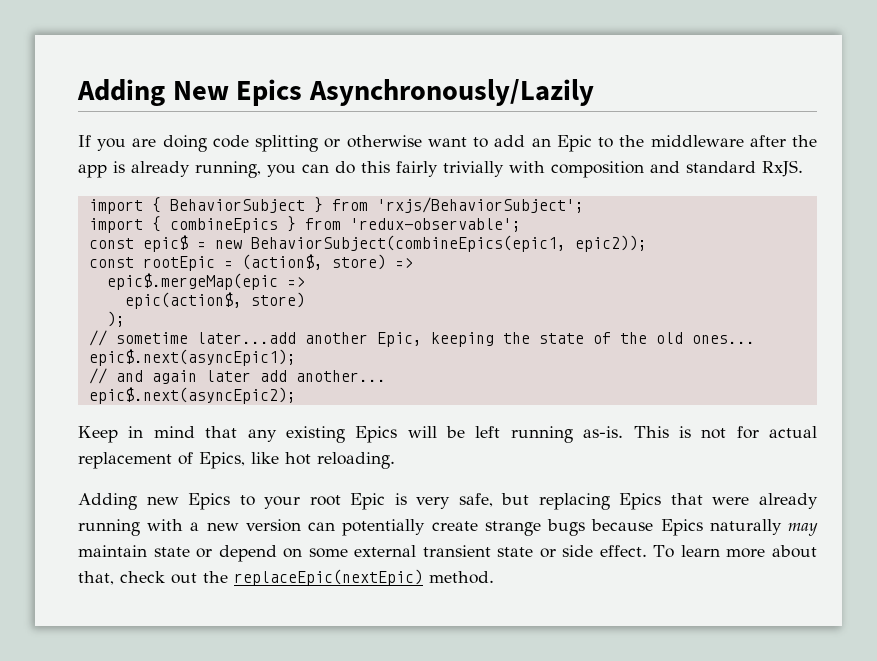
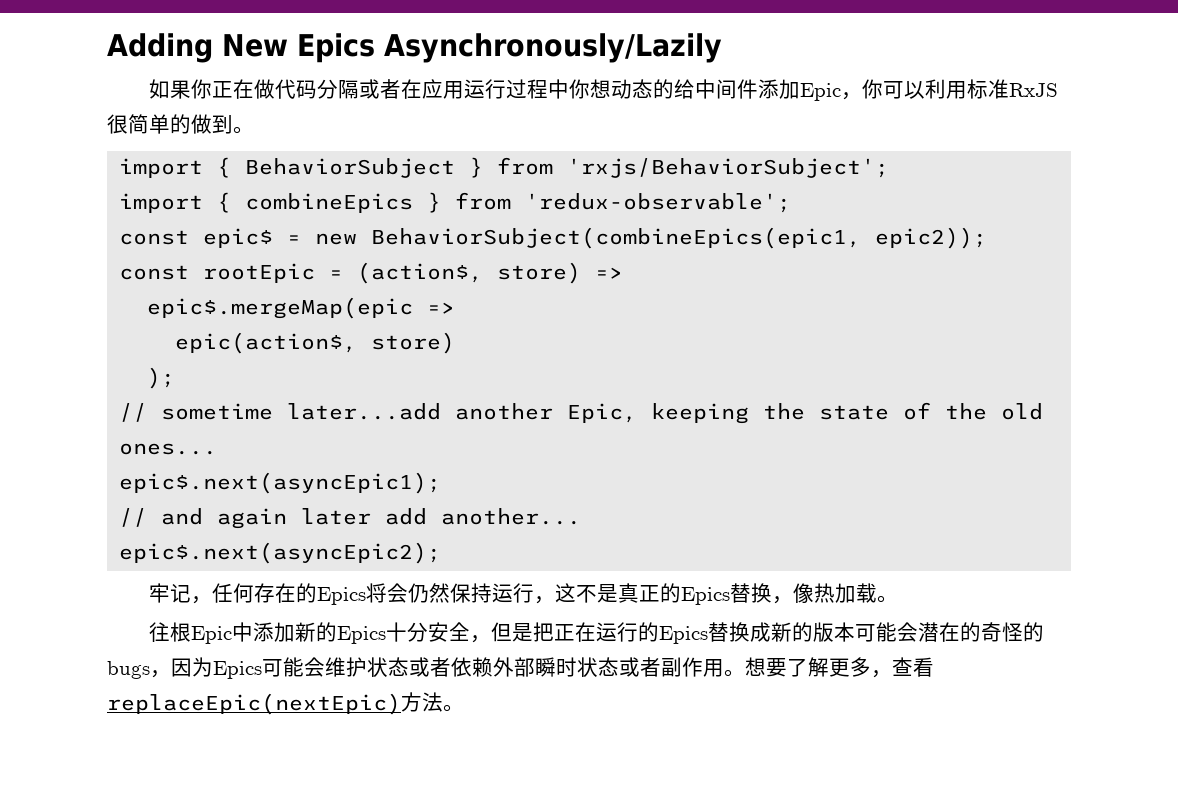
[78,135,818,152] [78,160,803,178] If you are doing code splitting or otherwise want to add an Epic to the middleware after the app is already running, you can do this fairly trivially with composition and standard RxJS. -> [149,79,1059,101] [107,114,254,134] 如果你正在做代码分隔或者在应用运行过程中你想动态的给中间件添加Epic，你可以利用标准RxJS很简单的做到。
[78,426,817,443] [78,452,395,469] [78,493,818,510] [78,519,819,536] [78,545,817,562] [78,569,494,586] Keep in mind that any existing Epics will be left running as-is. This is not for actual replacement of Epics, like hot reloading. // Adding new Epics to your root Epic is very safe, but replacing Epics that were already running with a new version can potentially create strange bugs because Epics naturally may maintain state or depend on some external transient state or side effect. To learn more about that, check out the replaceEpic(nextEpic) method. -> [149,583,899,605] [149,622,1045,644] [107,657,934,679] [107,692,464,715] 牢记，任何存在的Epics将会仍然保持运行，这不是真正的Epics替换，像热加载。 // 往根Epic中添加新的Epics十分安全，但是把正在运行的Epics替换成新的版本可能会潜在的奇怪的bugs，因为Epics可能会维护状态或者依赖外部瞬时状态或者副作用。想要了解更多，查看replaceEpic(nextEpic)方法。

